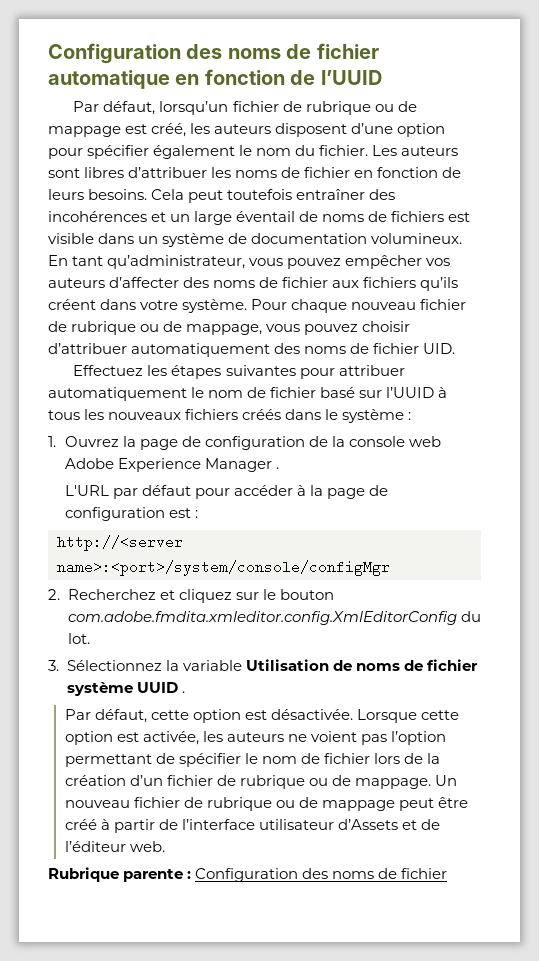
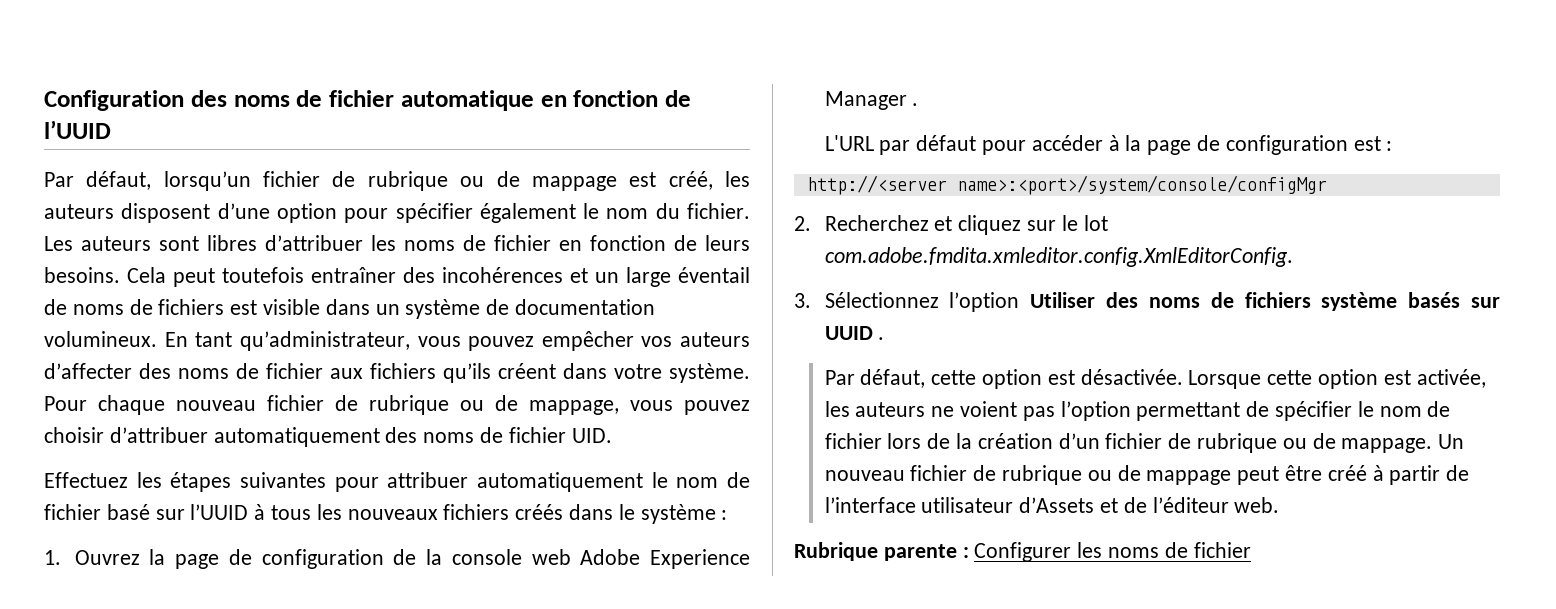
[279,589,334,600] [67,611,481,625] [67,633,90,644] [48,659,478,671] [66,682,133,696] bouton com.adobe.fmdita.xmleditor.config.XmlEditorConfig du lot. // 3. Sélectionnez la variable Utilisation de noms de fichier système -> [1083,215,1108,231] [824,247,1293,267] [794,292,1500,312] lot com.adobe.fmdita.xmleditor.config.XmlEditorConfig. // 3. Sélectionnez l’option Utiliser des noms de fichiers système basés sur
[195,868,329,882] Configuration des -> [974,542,1103,562] Configurer les

